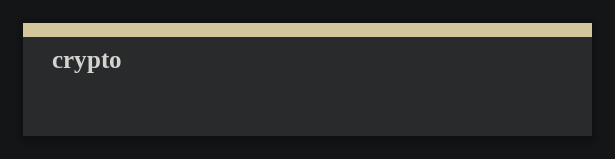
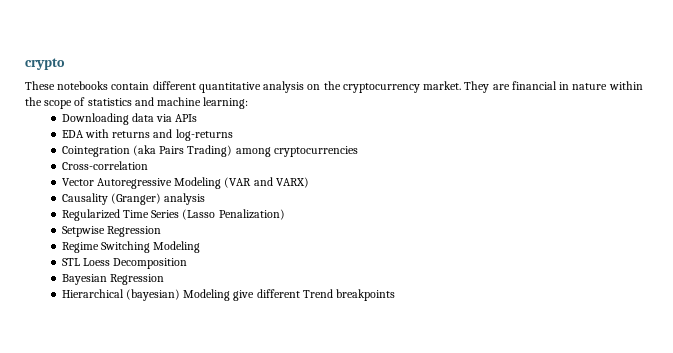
(122, 63) none -> [25,81,643,93] [25,97,249,109] [61,113,198,125] [61,129,233,141] [61,145,358,157] [61,161,148,170] [61,177,309,189] [61,193,206,205] [61,209,285,221] [61,226,161,237] [61,241,201,253] [61,258,188,269] [61,274,164,285] [61,289,395,301] // These notebooks contain different quantitative analysis on the cryptocurrency market. They are financial in nature within the scope of statistics and machine learning: // Downloading data via APIs // EDA with returns and log-returns // Cointegration (aka Pairs Trading) among cryptocurrencies // Cross-correlation // Vector Autoregressive Modeling (VAR and VARX) // Causality (Granger) analysis // Regularized Time Series (Lasso Penalization) // Setpwise Regression // Regime Switching Modeling // STL Loess Decomposition // Bayesian Regression // Hierarchical (bayesian) Modeling give different Trend breakpoints

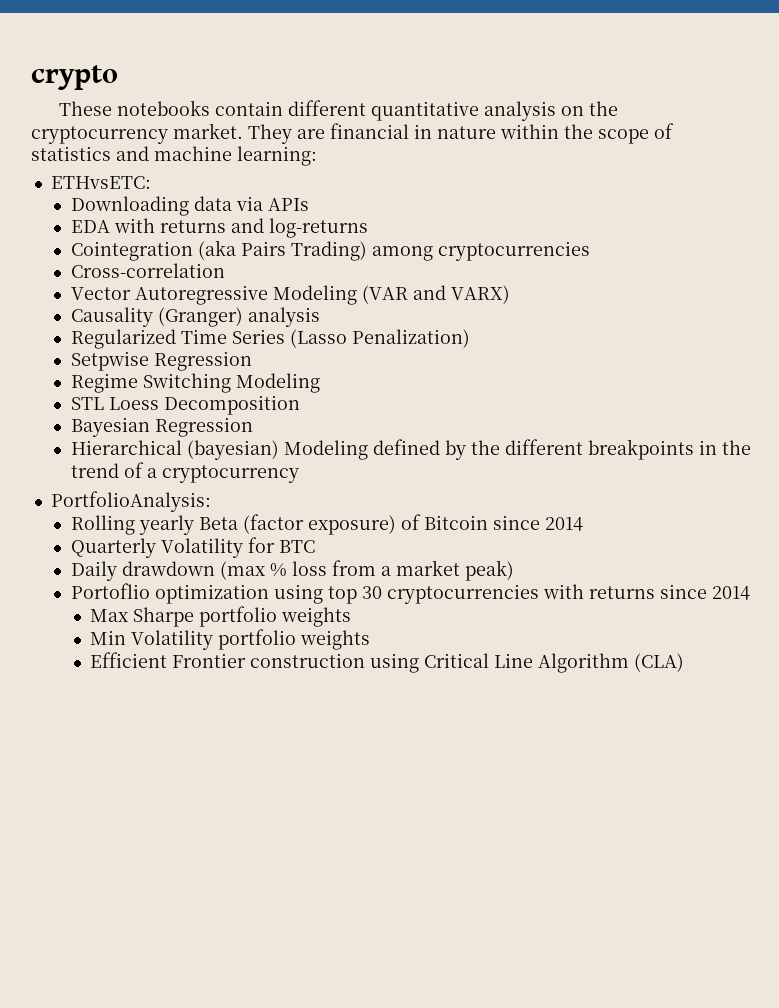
(249, 103) none -> [50,176,151,189] // ETHvsETC:
[233,289,395,301] give different Trend breakpoints -> [372,439,751,460] [70,462,299,483] [50,491,211,512] [70,514,583,535] [70,537,315,558] [70,560,514,581] [70,583,750,604] [90,606,352,627] [90,629,371,650] [90,652,685,673] defined by the different breakpoints in the trend of a cryptocurrency // PortfolioAnalysis: // Rolling yearly Beta (factor exposure) of Bitcoin since 2014 // Quarterly Volatility for BTC // Daily drawdown (max % loss from a market peak) // Portoflio optimization using top 30 cryptocurrencies with returns since 2014 // Max Sharpe portfolio weights // Min Volatility portfolio weights // Efficient Frontier construction using Critical Line Algorithm (CLA)

